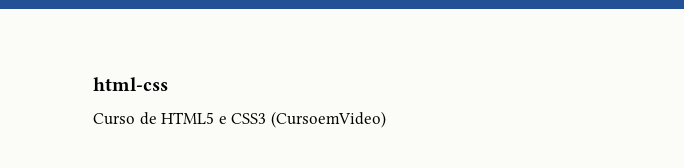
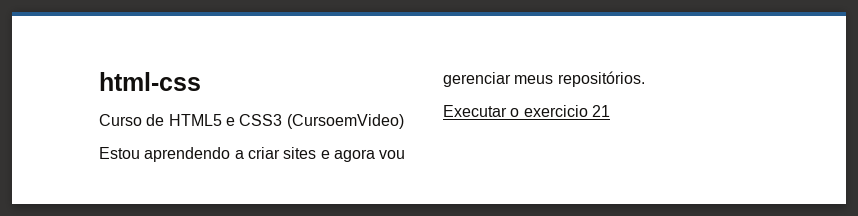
(386, 119) none -> [99,147,406,162] [443,71,645,87] [443,105,610,117] // Estou aprendendo a criar sites e agora vou gerenciar meus repositórios. // Executar o exercicio 21

